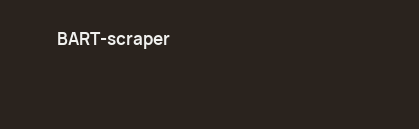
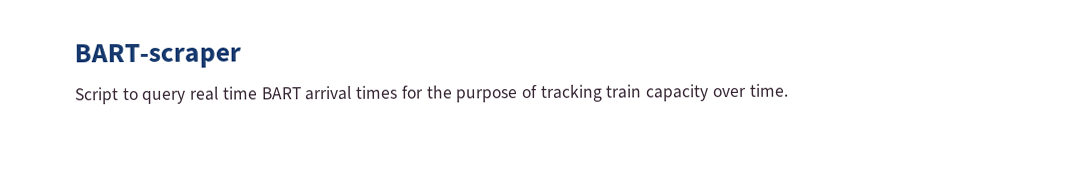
(170, 40) none -> [74,83,788,105] // Script to query real time BART arrival times for the purpose of tracking train capacity over time.

